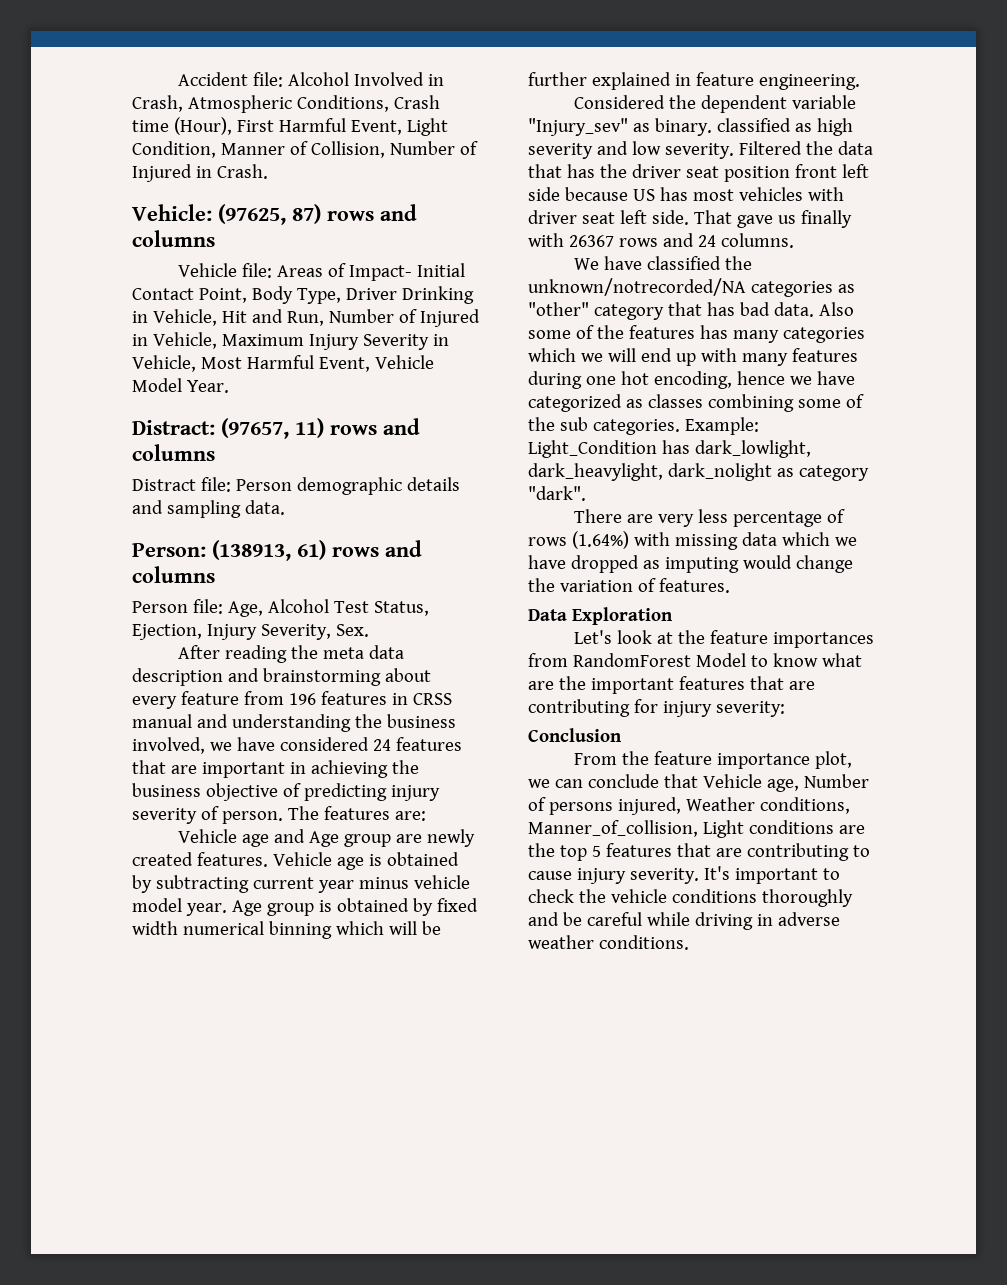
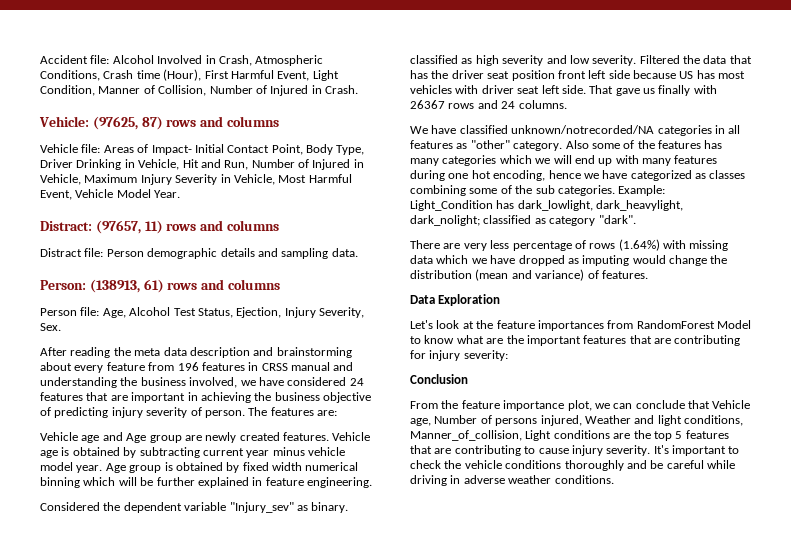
[725,256,753,270] the -> (508, 129) none
[837,284,855,293] [528,302,814,320] as "other" category that has bad data. -> [714,125,741,134] [410,140,563,151] in all features as "other" category.
[667,463,772,481] dark_nolight -> [410,215,532,226] dark_nolight; classified
[559,580,633,592] variation -> [410,269,585,281] distribution (mean and variance)
(755, 804) none -> [634,415,682,426] and light

